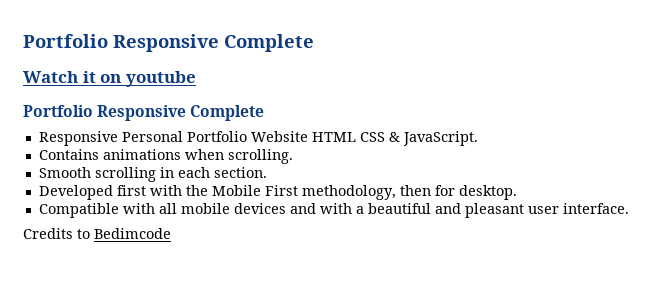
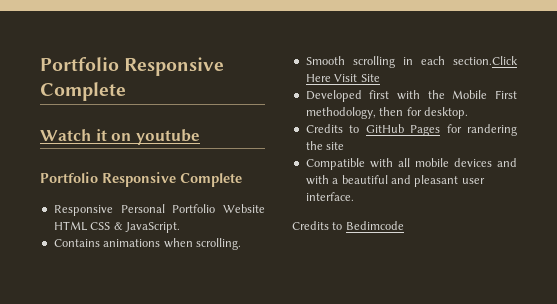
[213,167,267,178] section. -> [453,56,518,65] [305,74,380,82] section.Click Here Visit Site
(517, 192) none -> [305,124,517,136] [305,141,345,150] // Credits to GitHub Pages for randering the site

